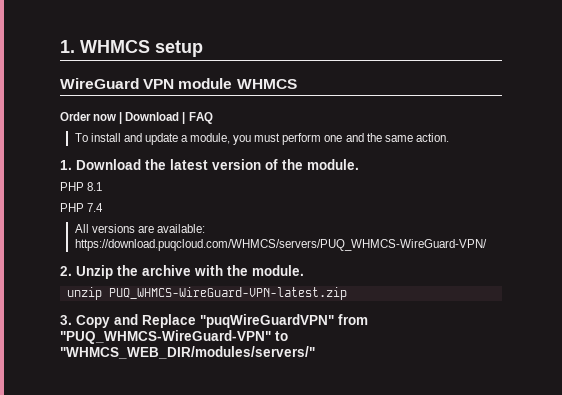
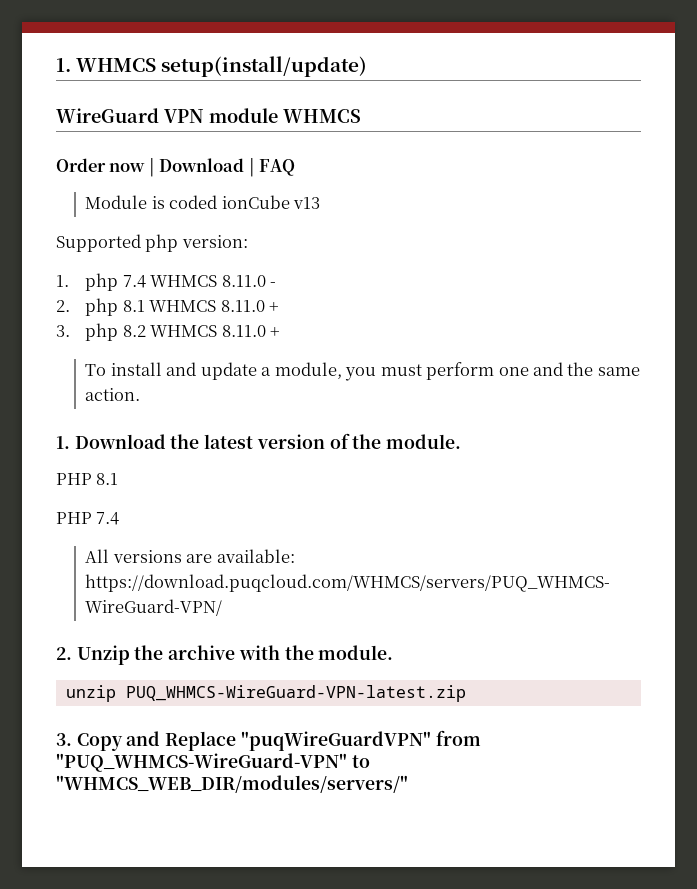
[155,40,203,57] setup -> [161,56,368,77] setup(install/update)
(213, 118) none -> [85,195,321,209] [56,234,248,252] [56,273,277,291] [56,298,280,316] [56,323,281,341] // Module is coded ionCube v13 // Supported php version: // 1. php 7.4 WHMCS 8.11.0 - // 2. php 8.1 WHMCS 8.11.0 + // 3. php 8.2 WHMCS 8.11.0 +

